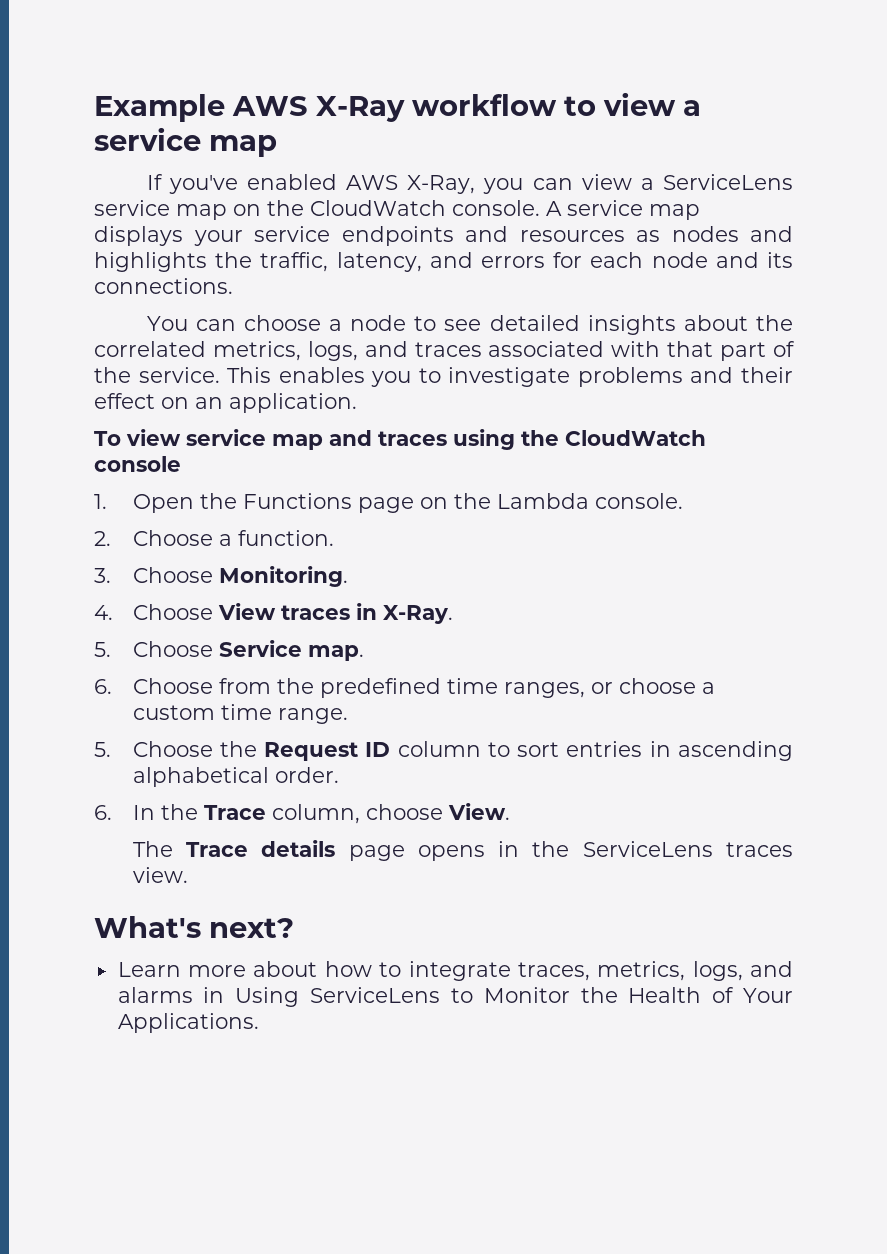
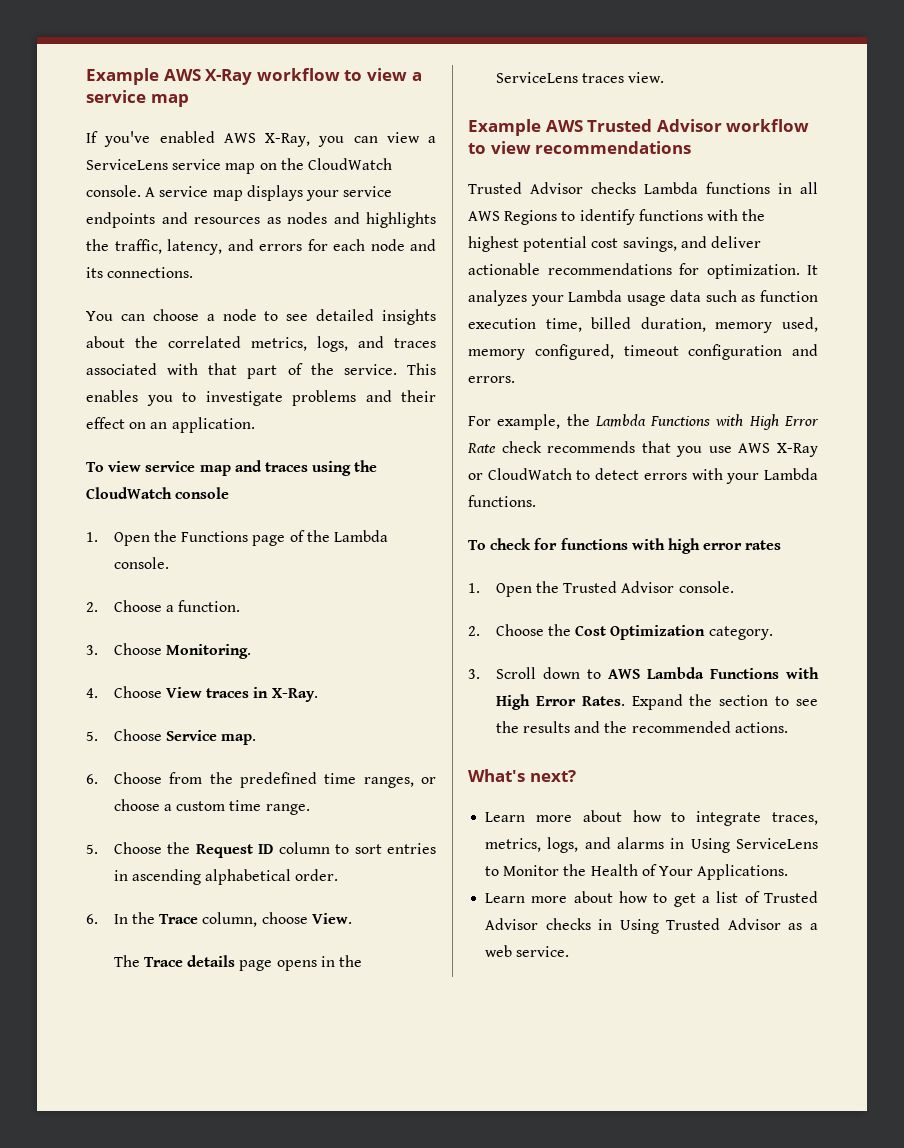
[419,497,448,509] on -> [289,530,305,542] of
(188, 875) none -> [468,119,810,136] [468,141,692,154] [468,182,818,194] [468,209,766,225] [468,236,761,252] [468,263,818,279] [468,290,818,306] [468,317,818,333] [468,344,818,360] [468,376,515,383] [468,414,819,430] [467,441,818,457] [468,468,818,484] [468,495,536,507] [468,538,782,554] [468,581,734,597] [468,624,773,640] [468,667,819,679] [495,694,818,710] [495,721,788,733] // Example AWS Trusted Advisor workflow to view recommendations // Trusted Advisor checks Lambda functions in all AWS Regions to identify functions with the highest potential cost savings, and deliver actionable recommendations for optimization. It analyzes your Lambda usage data such as function execution time, billed duration, memory used, memory configured, timeout configuration and errors. // For example, the Lambda Functions with High Error Rate check recommends that you use AWS X-Ray or CloudWatch to detect errors with your Lambda functions. // To check for functions with high error rates // 1. Open the Trusted Advisor console. // 2. Choose the Cost Optimization category. // 3. Scroll down to AWS Lambda Functions with High Error Rates. Expand the section to see the results and the recommended actions.
(259, 1023) none -> [485,891,818,907] [485,918,818,934] [485,945,570,957] // Learn more about how to get a list of Trusted Advisor checks in Using Trusted Advisor as a web service.

